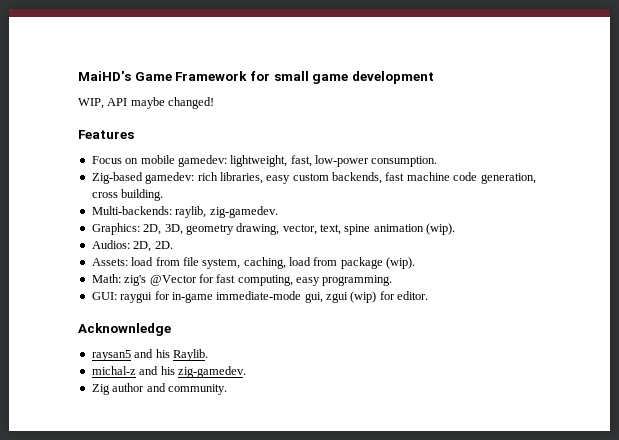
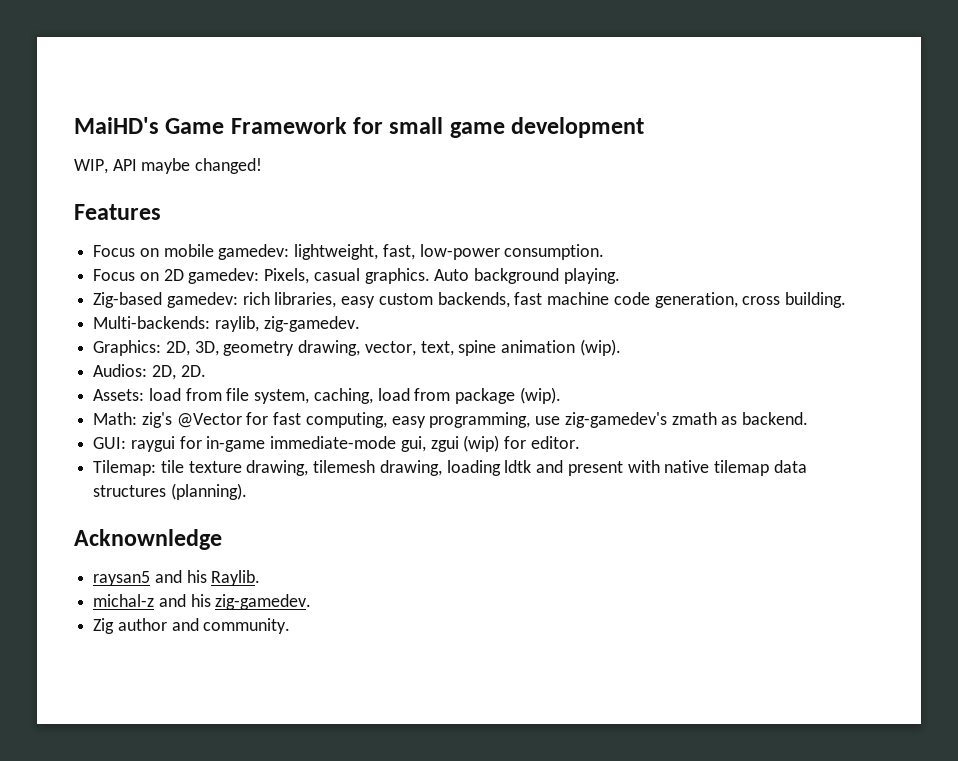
(438, 161) none -> [93,268,620,284] // Focus on 2D gamedev: Pixels, casual graphics. Auto background playing.
[322,275,393,286] programming. -> [429,412,808,428] programming, use zig-gamedev's zmath as backend.
(429, 295) none -> [93,460,807,476] [93,483,247,500] // Tilemap: tile texture drawing, tilemesh drawing, loading ldtk and present with native tilemap data structures (planning).

